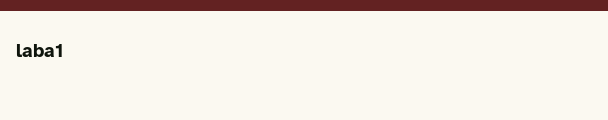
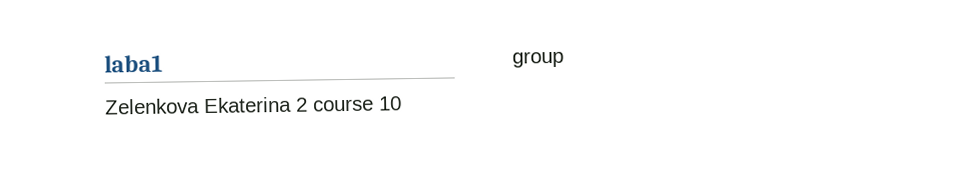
(64, 50) none -> [104,96,402,115] [512,50,564,68] // Zelenkova Ekaterina 2 course 10 group

